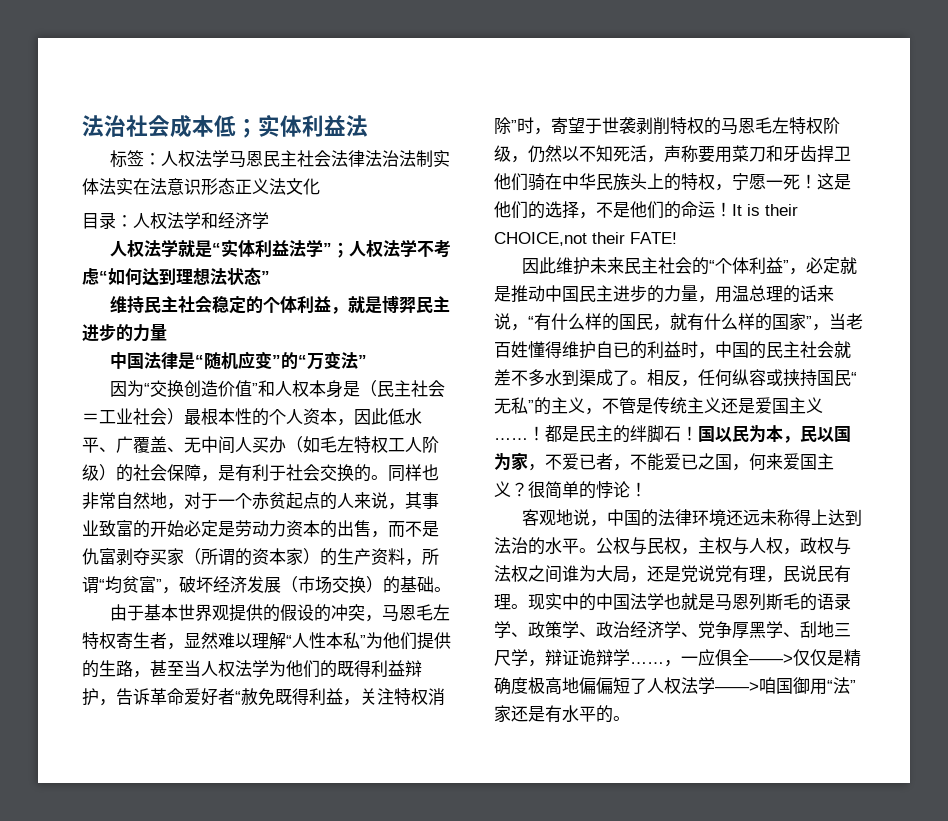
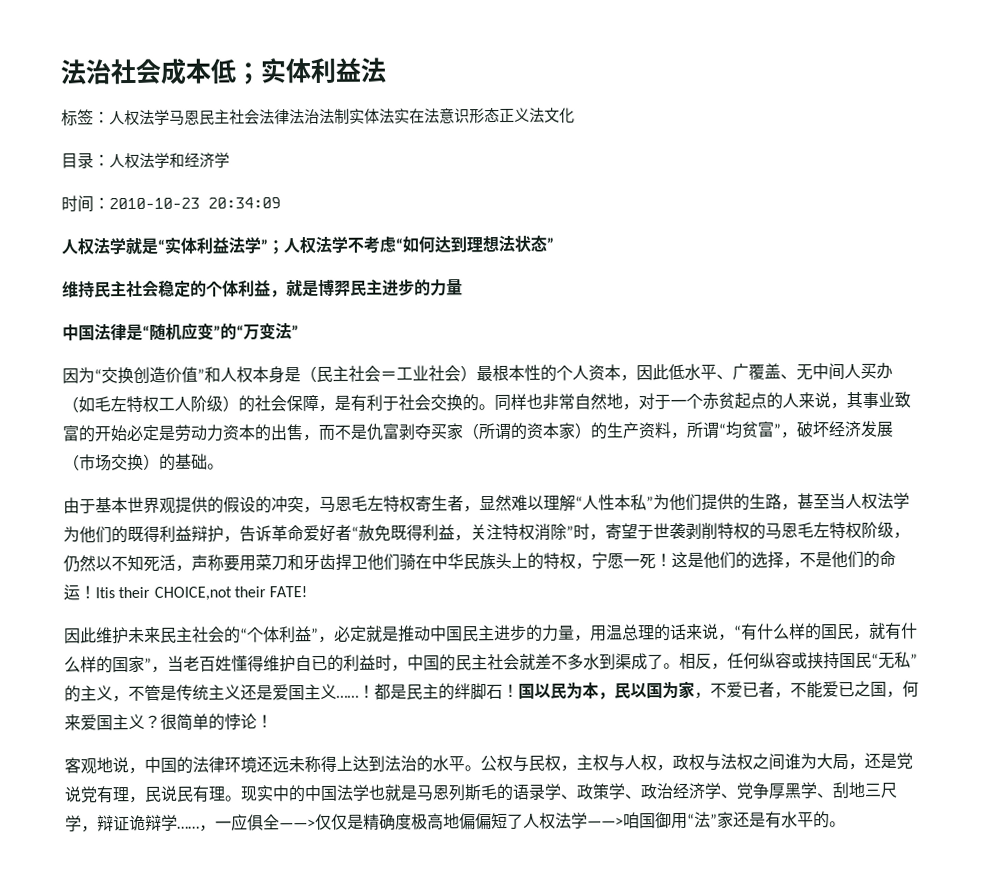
(269, 220) none -> [61,195,281,213] // 时间：2010-10-23 20:34:09
[732,204,760,216] It is -> [95,587,115,599] Itis

